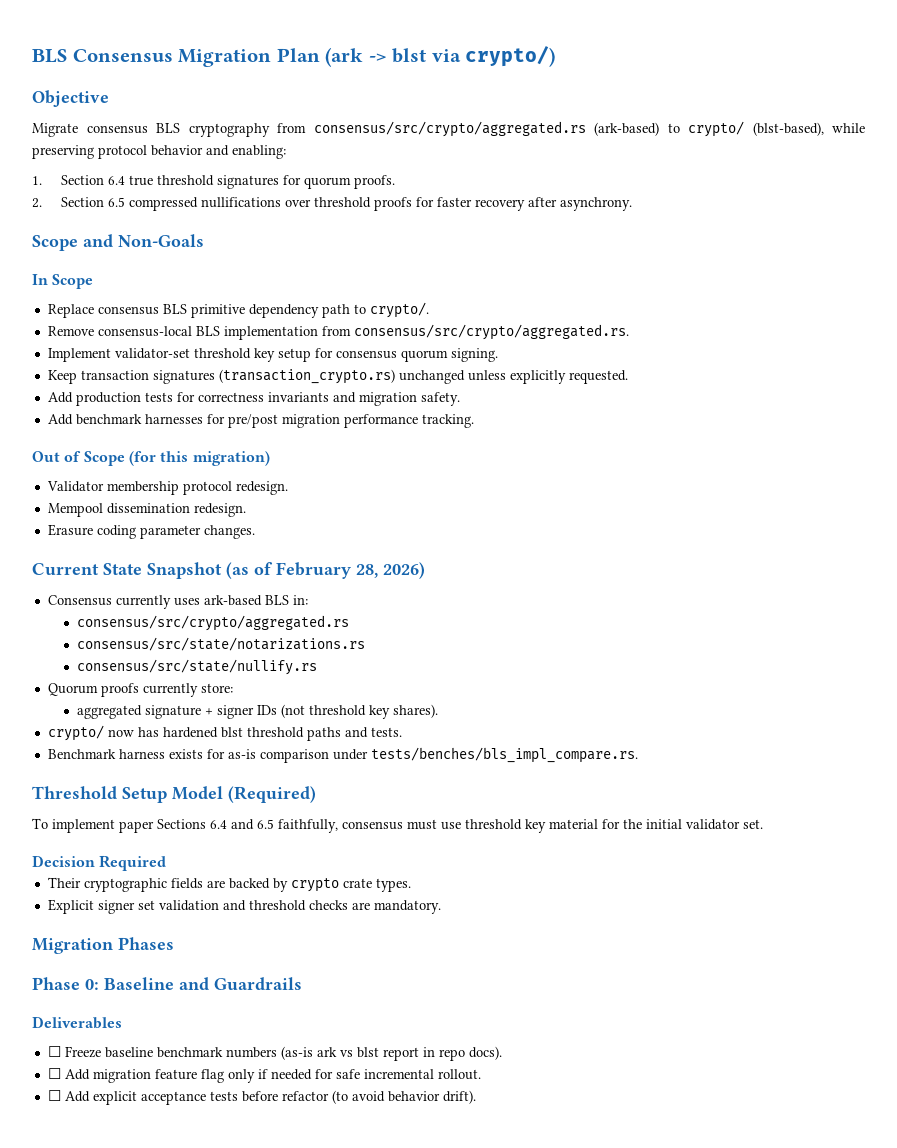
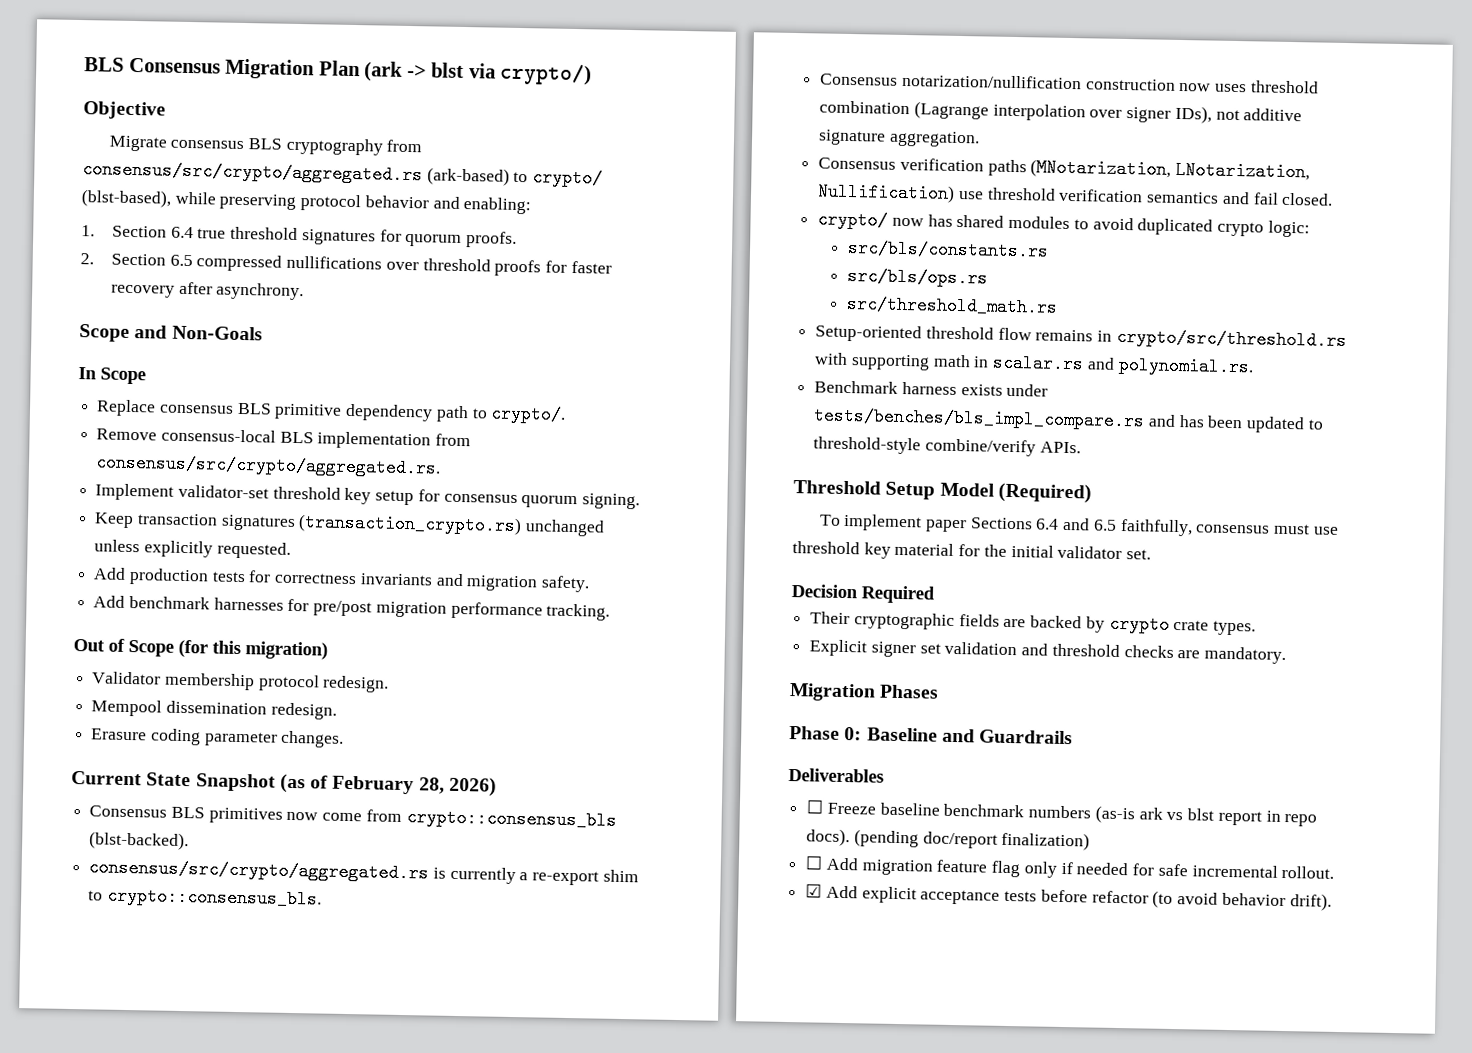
[115,595,308,609] [76,615,349,631] [76,637,365,651] [76,659,317,675] [47,683,233,697] [76,704,438,719] [47,725,402,741] [47,747,638,763] currently uses ark-based BLS in: // consensus/src/crypto/aggregated.rs // consensus/src/state/notarizations.rs // consensus/src/state/nullify.rs // Quorum proofs currently store: // aggregated signature + signer IDs (not threshold key shares). // crypto/ now has hardened blst threshold paths and tests. // Benchmark harness exists for as-is comparison under tests/benches/bls_impl_compare.rs. -> [170,806,617,830] [89,831,190,851] [88,858,639,886] [88,886,322,909] [820,73,1319,94] [819,100,1303,124] [818,129,980,148] [818,157,1311,182] [817,182,1334,206] [817,210,1310,238] [847,238,1050,261] [847,266,989,288] [846,294,1059,317] [815,324,1347,351] [814,352,1254,377] [814,380,1049,397] [813,406,1324,434] [813,436,1081,457] BLS primitives now come from crypto::consensus_bls (blst-backed). // consensus/src/crypto/aggregated.rs is currently a re-export shim to crypto::consensus_bls. // Consensus notarization/nullification construction now uses threshold combination (Lagrange interpolation over signer IDs), not additive signature aggregation. // Consensus verification paths (MNotarization, LNotarization, Nullification) use threshold verification semantics and fail closed. // crypto/ now has shared modules to avoid duplicated crypto logic: // src/bls/constants.rs // src/bls/ops.rs // src/threshold_math.rs // Setup-oriented threshold flow remains in crypto/src/threshold.rs with supporting math in scalar.rs and polynomial.rs. // Benchmark harness exists under tests/benches/bls_impl_compare.rs and has been updated to threshold-style combine/verify APIs.
(502, 1053) none -> [853,829,1091,851] (pending doc/report finalization)
[47,1090,61,1101] ☐ -> [805,883,823,898] ☑

